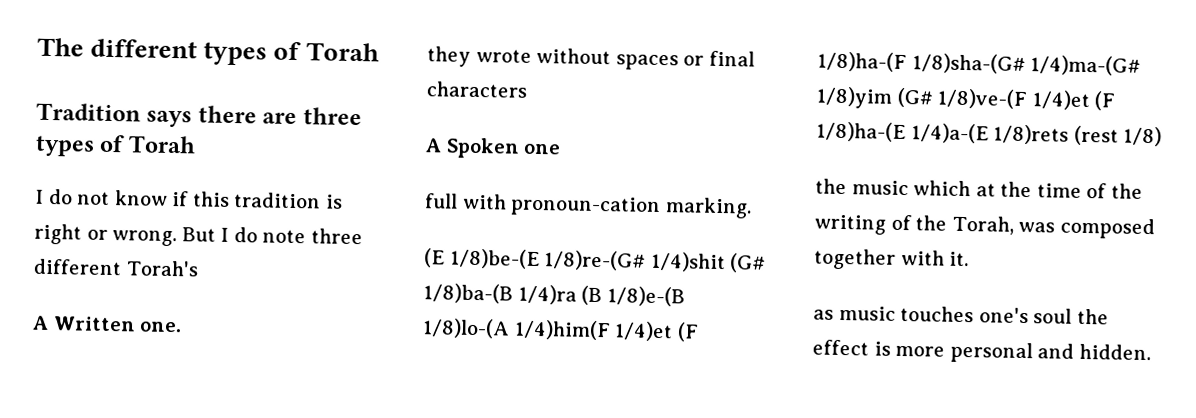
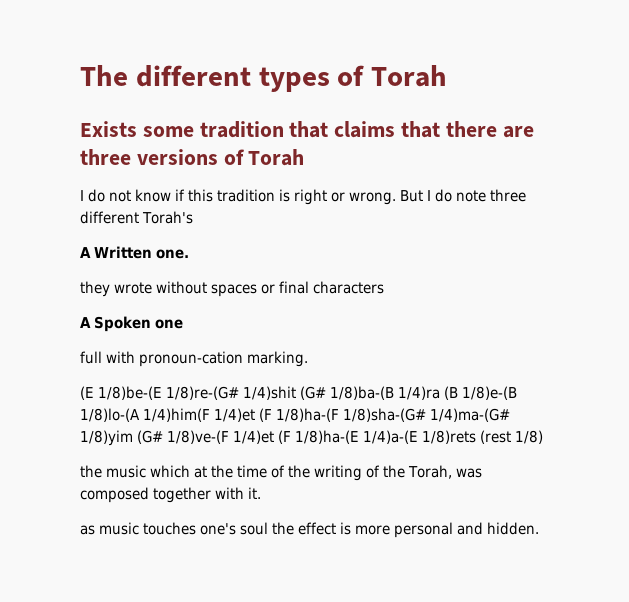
[36,102,193,128] Tradition says -> [80,121,441,138] Exists some tradition that claims that
[35,135,95,157] types -> [136,149,218,165] versions

